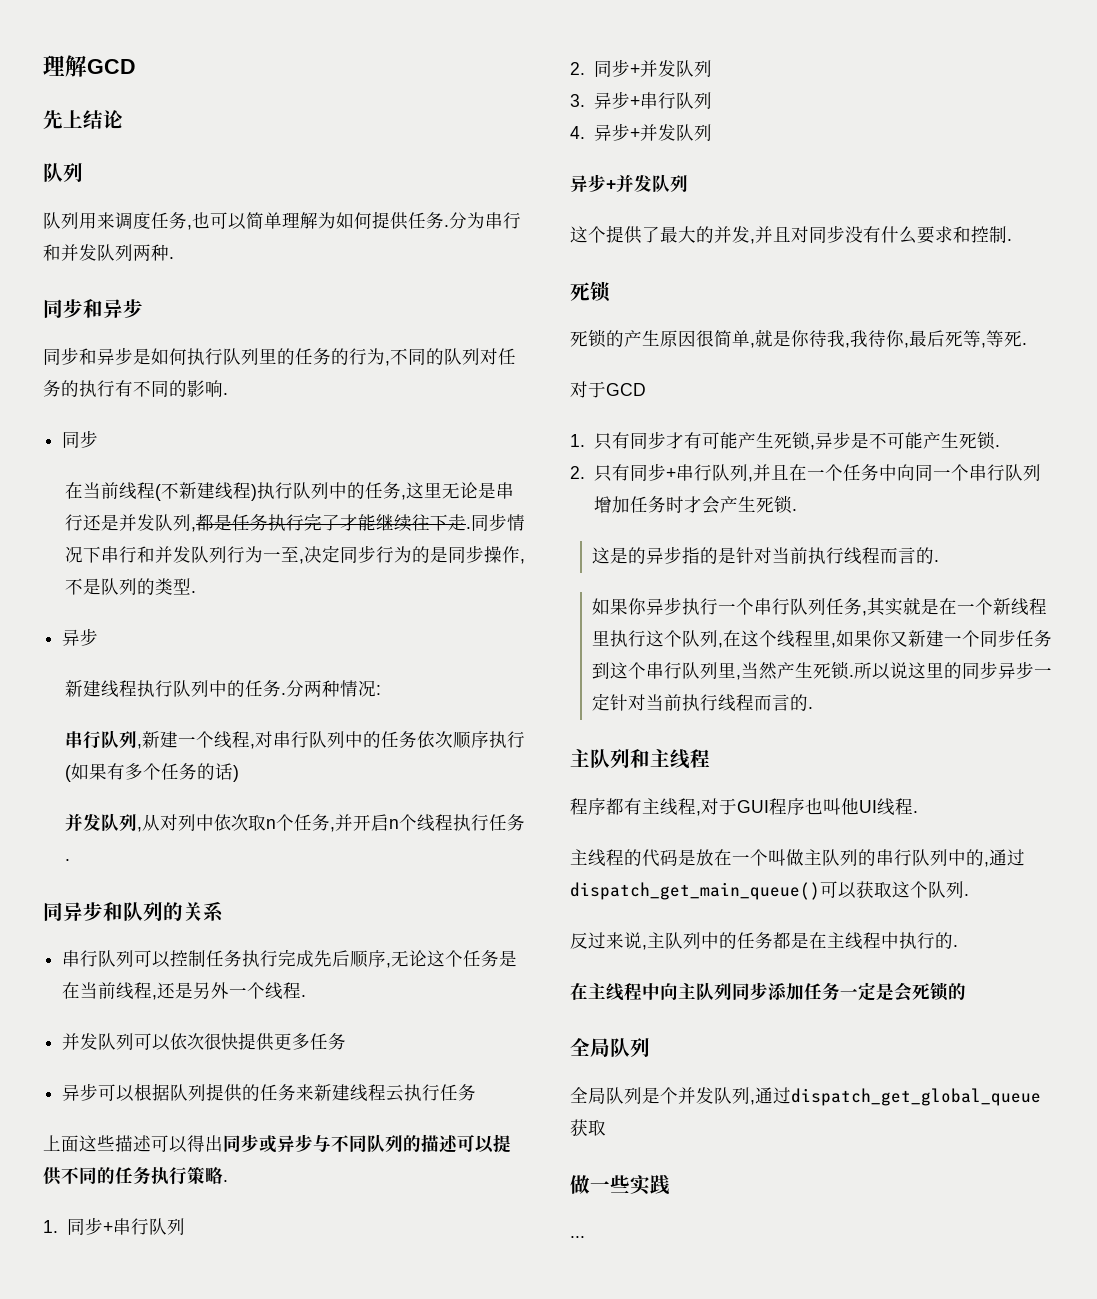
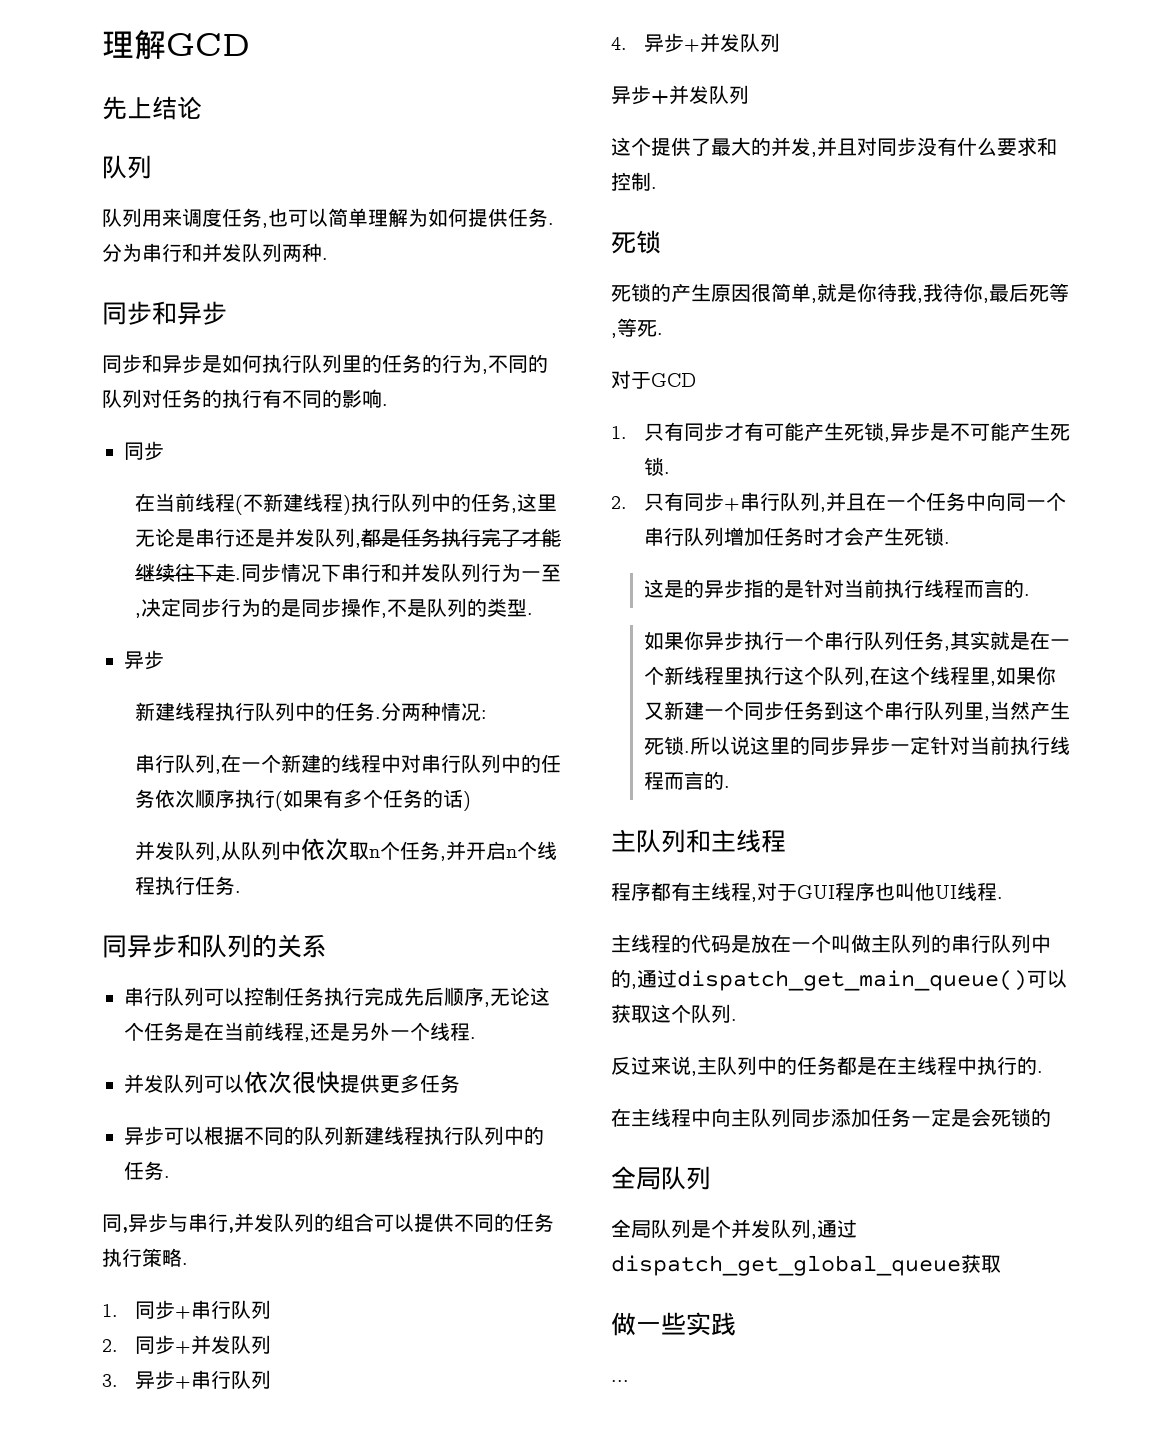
[141,731,255,749] 新建一个线程, -> [220,754,401,773] 在一个新建的线程中
[159,814,178,831] 对 -> [240,841,261,860] 队
[170,1083,477,1102] [43,1134,458,1153] 队列提供的任务来新建线程云执行任务 // 上面这些描述可以得出同步或异步与不同队列的描述 -> [244,1126,544,1145] [124,1161,170,1180] [102,1213,374,1233] 不同的队列新建线程执行队列中的任务. // 同,异步与串行,并发队列的组合

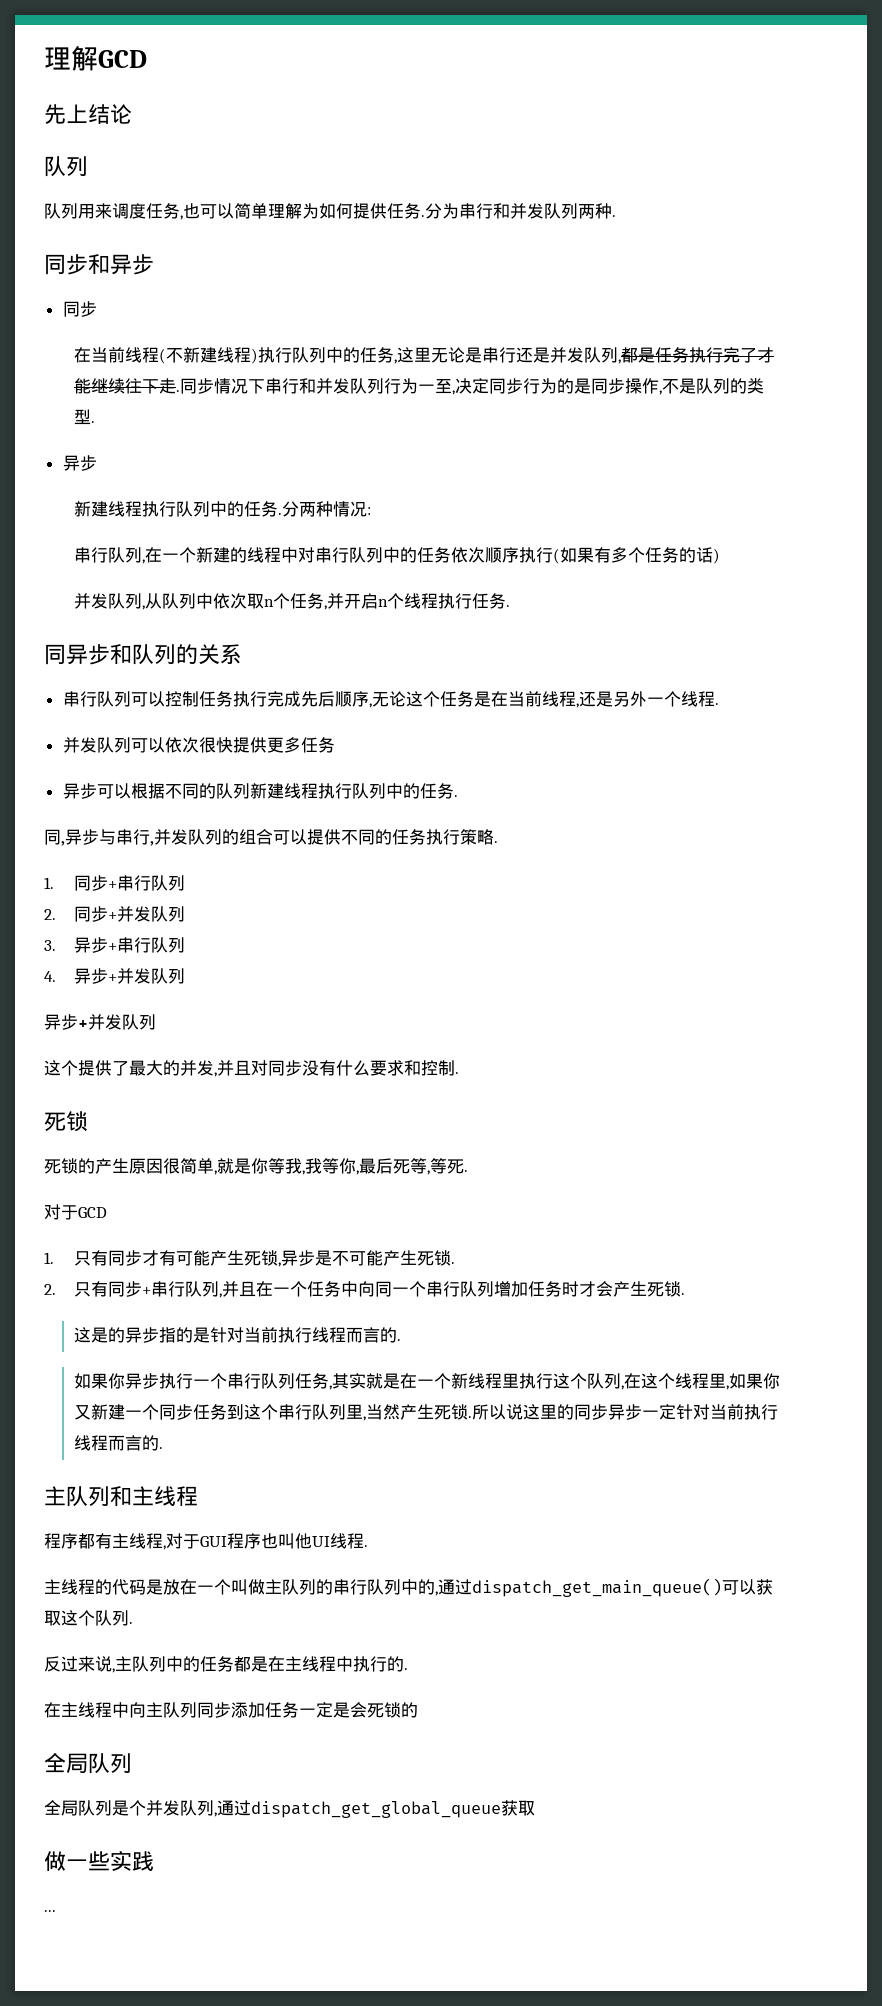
[102,354,548,374] [102,389,388,408] // 同步和异步是如何执行队列里的任务的行为,不同的队列对任务的执行有不同的影响. -> (154, 264) none
[877,283,897,302] 待 -> [268,1158,285,1174] 等
[943,283,963,302] 待 -> [322,1158,339,1174] 等

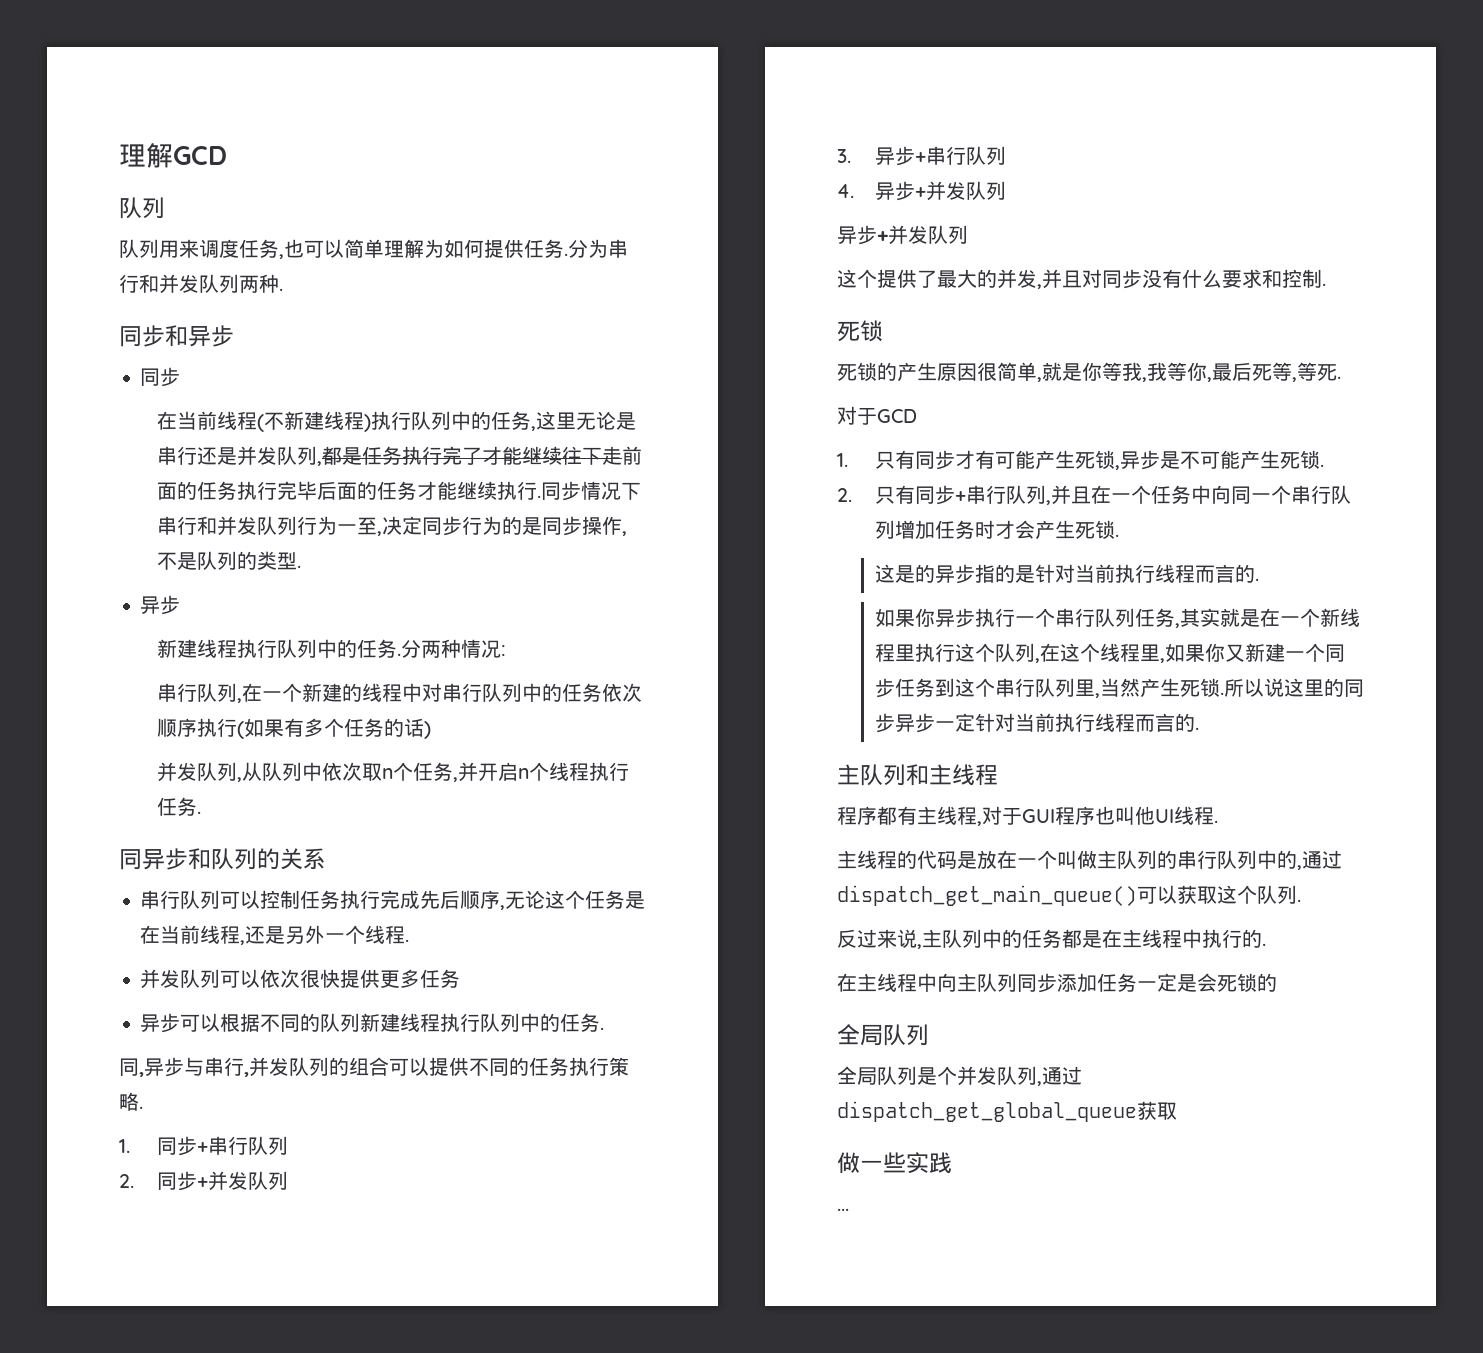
[44,104,132,124] // 先上结论 -> (227, 155) none
(176, 386) none -> [621,446,642,465] [156,481,537,500] 前面的任务执行完毕后面的任务才能继续执行

